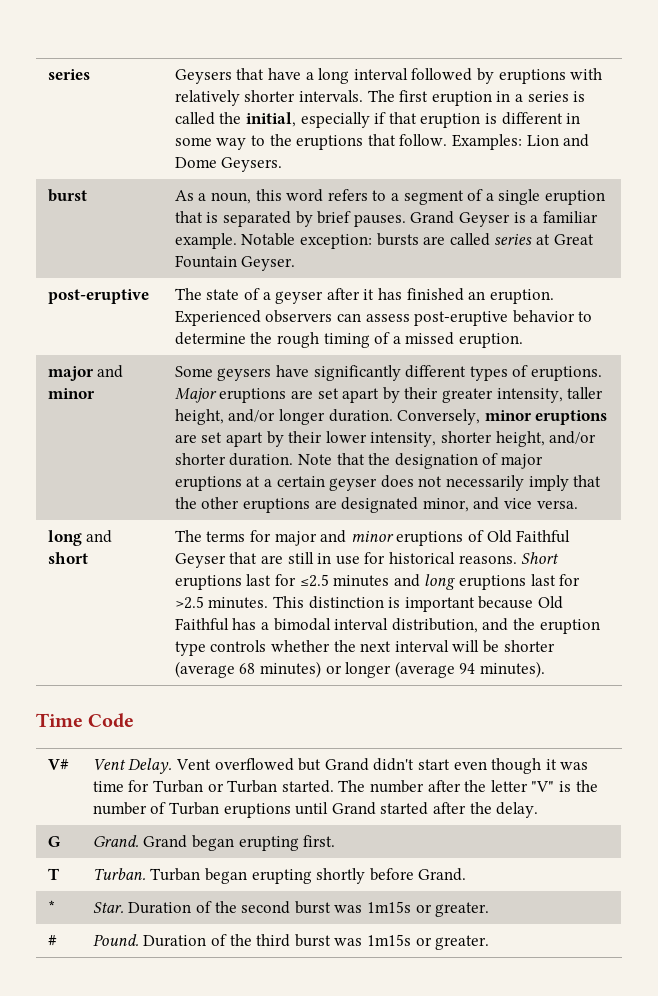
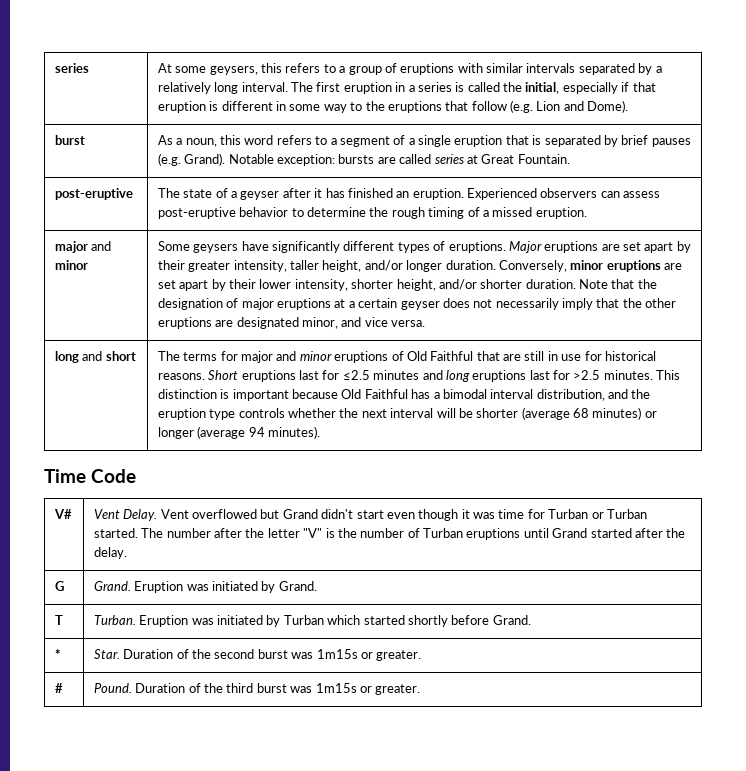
[174,68,603,84] [174,90,364,106] Geysers that have a long interval followed by eruptions with relatively shorter intervals. -> [157,63,662,75] [157,82,288,94] At some geysers, this refers to a group of eruptions with similar intervals separated by a relatively long interval.
[399,134,590,150] [174,157,283,172] follow. Examples: Lion and Dome Geysers. -> [471,100,629,113] follow (e.g. Lion and Dome).
[353,211,598,227] [174,233,237,249] pauses. Grand Geyser is a familiar example. -> [651,138,691,147] [157,153,226,166] pauses (e.g. Grand).
[174,255,296,271] Fountain Geyser. -> [517,154,570,164] Fountain.
[174,553,226,568] Geyser -> (474, 356) none
[143,835,336,851] [47,868,59,880] [92,868,312,884] Grand began erupting first. // T | Turban. Turban began erupting -> [134,581,317,593] [54,615,63,625] [93,615,405,627] Eruption was initiated by Grand. // T | Turban. Eruption was initiated by Turban which started

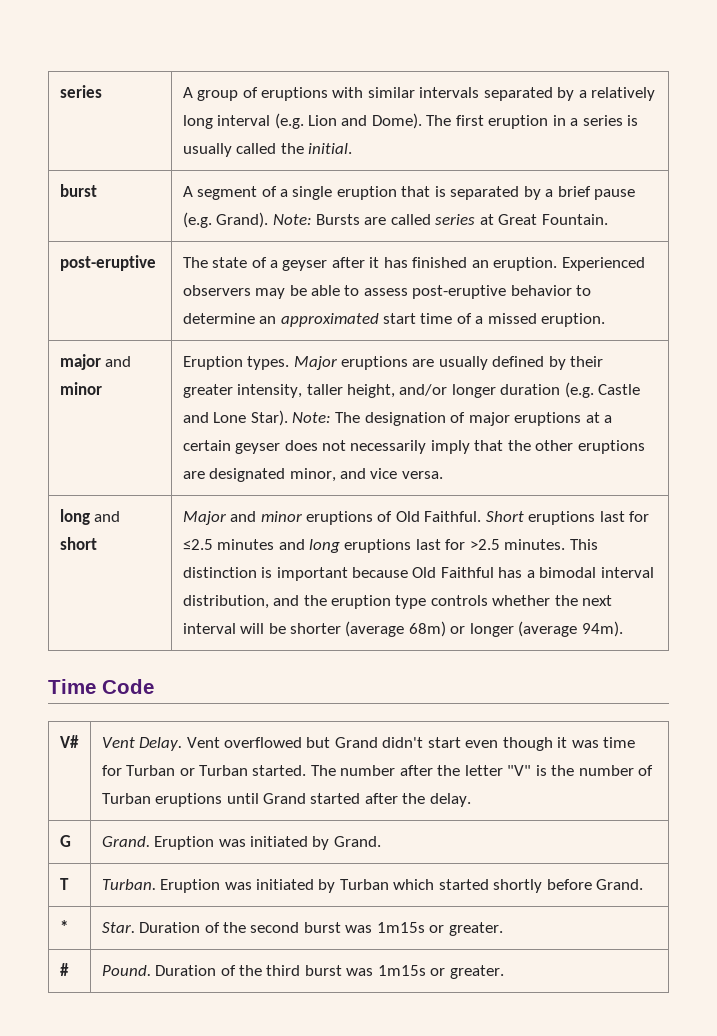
[157,63,346,75] At some geysers, this refers to a -> [182,87,193,98] A
[241,82,288,92] interval. -> [217,113,422,129] interval (e.g. Lion and Dome).
(465, 87) none -> [182,143,232,157] usually
[525,82,656,94] [157,100,629,113] [54,135,85,145] [157,135,337,147] initial, especially if that eruption is different in some way to the eruptions that follow (e.g. Lion and Dome). // burst | As a noun, this word refers to a -> [307,143,352,154] [59,184,97,197] [182,186,193,197] initial. // burst | A
[621,135,691,147] [157,153,375,166] brief pauses (e.g. Grand). Notable exception: bursts -> [545,186,636,200] [182,212,360,228] a brief pause (e.g. Grand). Note: Bursts
[600,191,620,198] can -> [255,285,360,299] may be able to
[369,207,465,219] the rough timing -> [259,313,453,327] an approximated start time
[157,241,506,253] Some geysers have significantly different types of eruptions. -> [182,356,290,370] Eruption types.
[623,242,674,253] set apart -> [438,356,545,370] usually defined
[445,260,683,272] [157,279,657,291] duration. Conversely, minor eruptions are set apart by their lower intensity, shorter height, and/or shorter duration. Note that the -> [500,382,641,398] [182,410,361,426] duration (e.g. Castle and Lone Star). Note: The
[157,351,274,363] The terms for major -> [182,511,226,525] Major
[430,351,656,361] [157,373,205,380] Faithful that are still in use for historical reasons. -> [424,511,482,522] Faithful.
[573,407,642,420] 68 minutes) -> [408,621,446,637] 68m)
[248,426,321,439] 94 minutes). -> [581,621,623,637] 94m).

